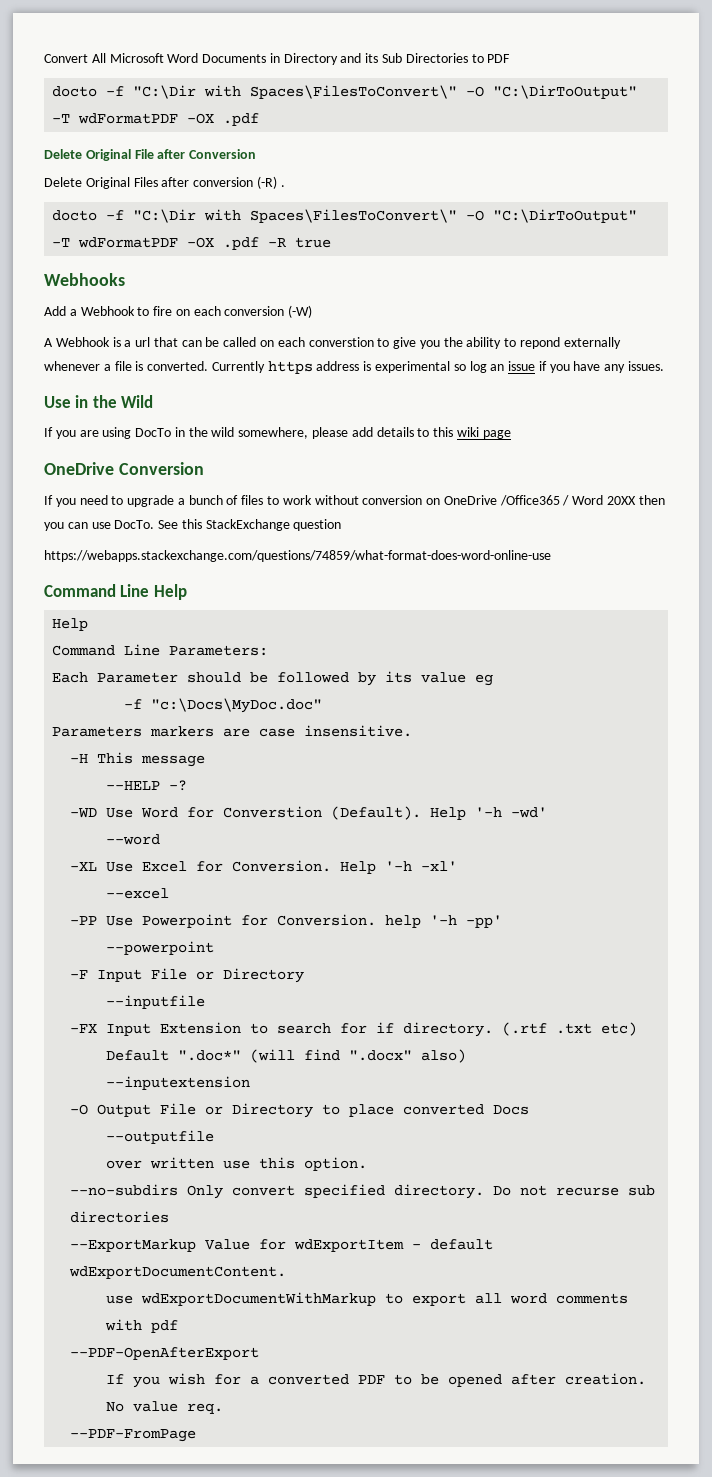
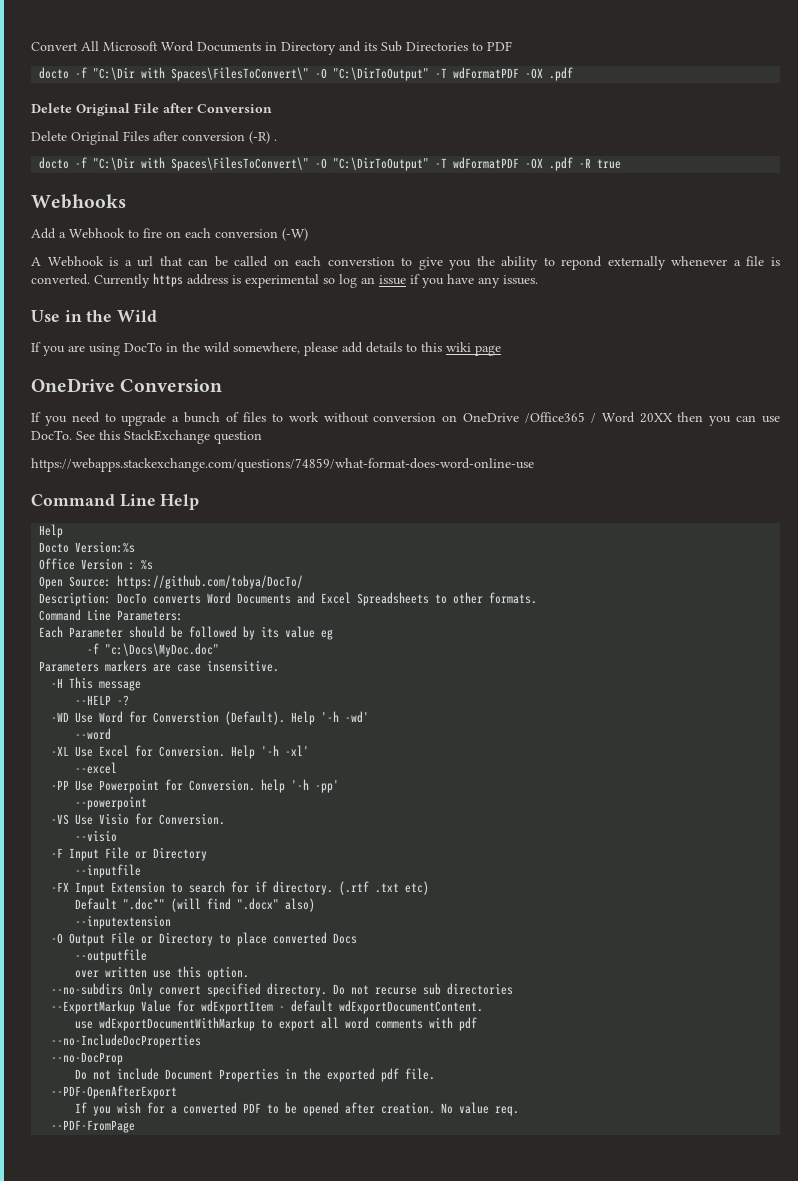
(89, 624) none -> [39,541,136,553] [39,558,154,570] [39,575,304,589] [39,592,538,606] // Docto Version:%s // Office Version : %s // Open Source: https://github.com/tobya/DocTo/ // Description: DocTo converts Word Documents and Excel Spreadsheets to other formats.
(215, 948) none -> [51,813,226,825] [75,830,118,842] // -VS Use Visio for Conversion. // --visio
(179, 1326) none -> [51,1034,202,1048] [51,1052,124,1065] [75,1068,436,1082] // --no-IncludeDocProperties // --no-DocProp // Do not include Document Properties in the exported pdf file.

